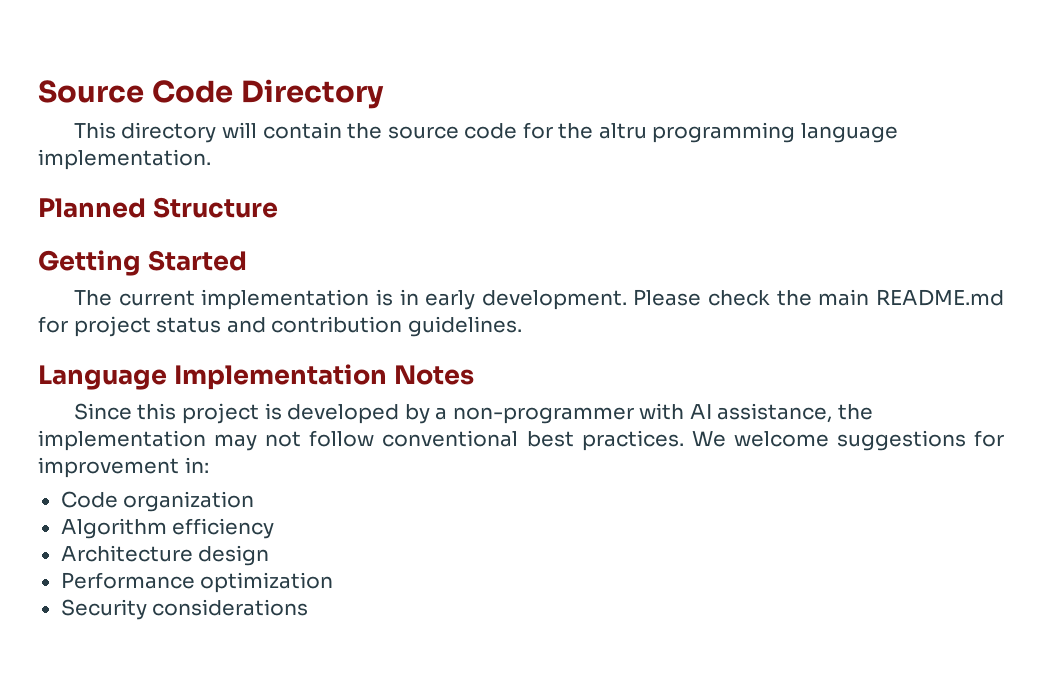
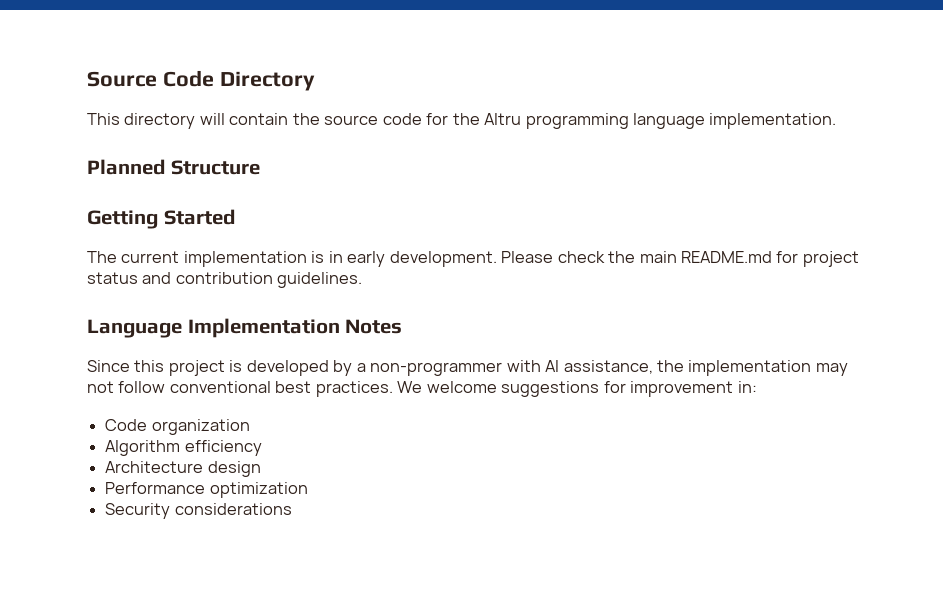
[598,123,647,139] altru -> [484,113,522,125] Altru

